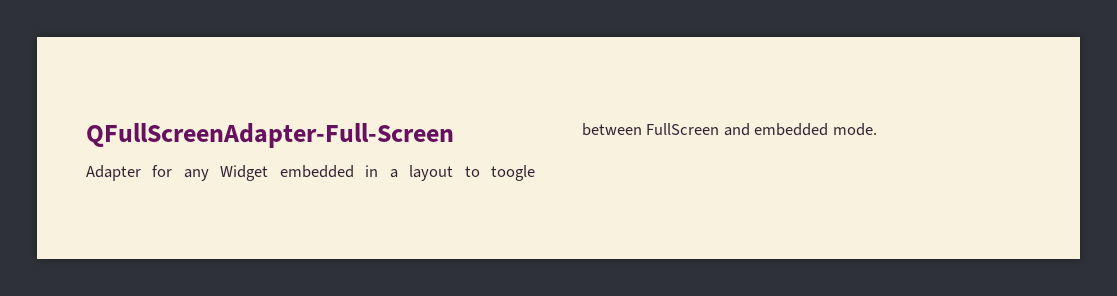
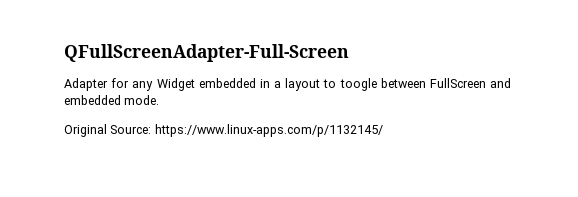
(877, 129) none -> [64,124,383,137] // Original Source: https://www.linux-apps.com/p/1132145/

